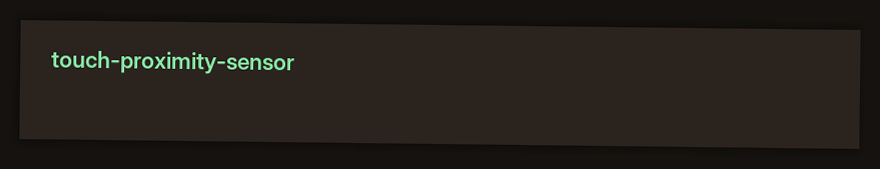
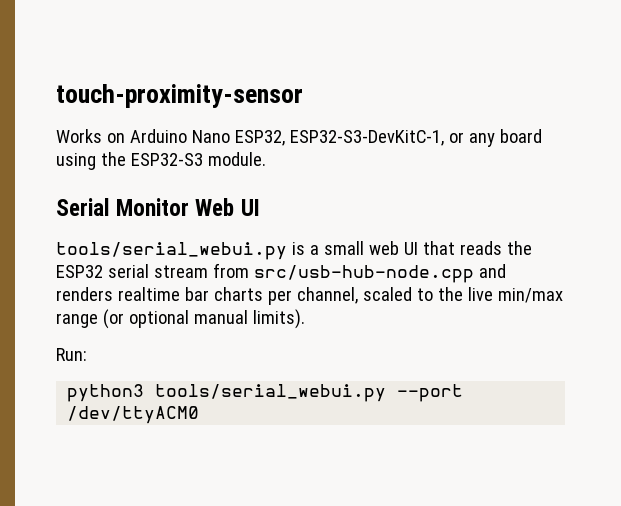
(295, 63) none -> [56,129,542,147] [56,152,266,170] [56,198,260,216] [56,241,532,260] [56,263,506,283] [56,287,563,305] [56,309,305,329] [56,348,87,361] [67,384,464,402] [67,406,200,424] // Works on Arduino Nano ESP32, ESP32-S3-DevKitC-1, or any board using the ESP32-S3 module. // Serial Monitor Web UI // tools/serial_webui.py is a small web UI that reads the ESP32 serial stream from src/usb-hub-node.cpp and renders realtime bar charts per channel, scaled to the live min/max range (or optional manual limits). // Run: // python3 tools/serial_webui.py --port /dev/ttyACM0

